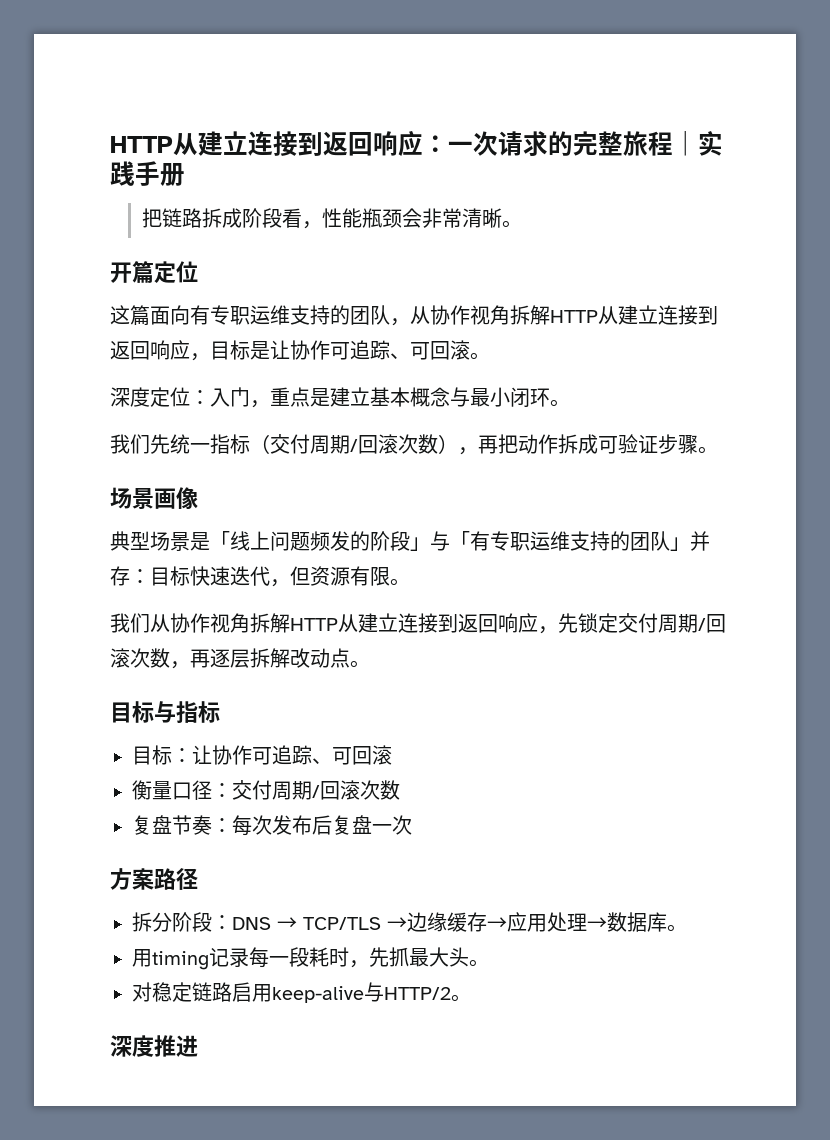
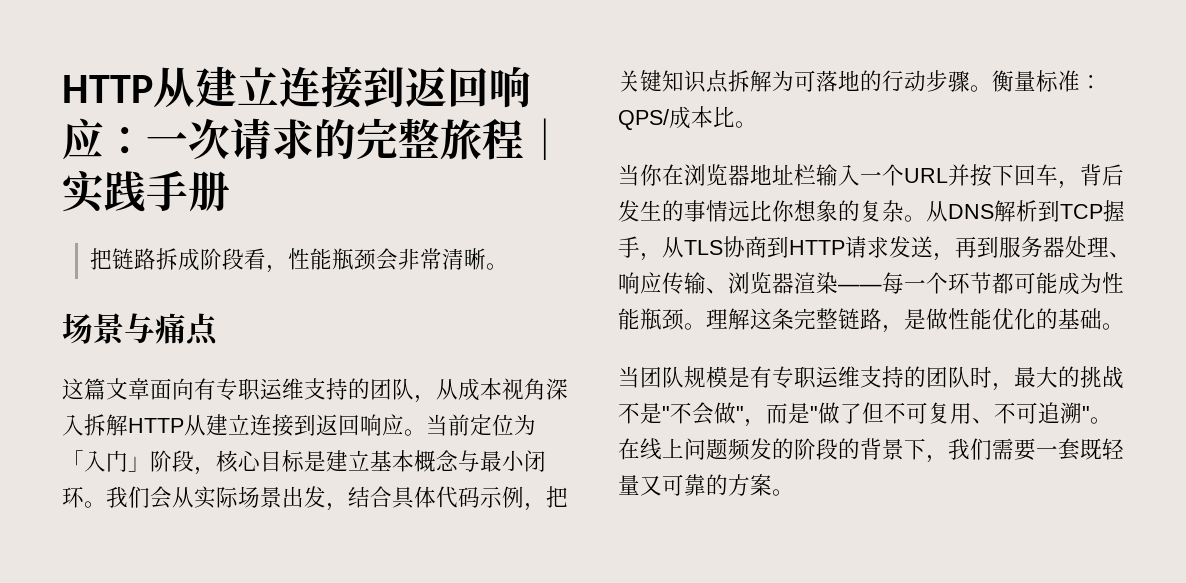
[110,261,198,283] 开篇定位 -> [62,313,219,346] 场景与痛点
(150, 315) none -> [106,378,150,400] 文章
[430,305,718,325] [110,340,490,361] [110,387,310,408] 协作视角拆解HTTP从建立连接到返回响应，目标是让协作可追踪、可回滚。 // 深度定位：入门，重点 -> [458,378,568,401] [62,414,536,436] [62,450,305,475] 成本视角深入拆解HTTP从建立连接到返回响应。当前定位为「入门」阶段，核心目标
[110,434,718,455] [110,487,198,509] [110,531,710,551] [110,566,410,587] [110,613,726,634] [110,648,370,669] [110,701,220,723] [132,745,392,765] [132,780,400,800] [132,815,412,836] [110,868,198,890] [132,912,687,932] [132,947,489,970] [132,982,471,1003] [110,1035,198,1057] // 我们先统一指标（交付周期/回滚次数），再把动作拆成可验证步骤。 // 场景画像 // 典型场景是「线上问题频发的阶段」与「有专职运维支持的团队」并存：目标快速迭代，但资源有限。 // 我们从协作视角拆解HTTP从建立连接到返回响应，先锁定交付周期/回滚次数，再逐层拆解改动点。 // 目标与指标 // 目标：让协作可追踪、可回滚 // 衡量口径：交付周期/回滚次数 // 复盘节奏：每次发布后复盘一次 // 方案路径 // 拆分阶段：DNS → TCP/TLS →边缘缓存→应用处理→数据库。 // 用timing记录每一段耗时，先抓最大头。 // 对稳定链路启用keep-alive与HTTP/2。 // 深度推进 -> [106,486,568,511] [618,70,1102,93] [618,106,757,130] [618,164,1124,189] [618,200,1125,222] [618,236,1131,261] [618,272,1124,295] [618,308,1124,333] [618,366,1124,391] [618,402,1112,427] [618,438,1124,463] [618,474,794,496] 我们会从实际场景出发，结合具体代码示例，把关键知识点拆解为可落地的行动步骤。衡量标准：QPS/成本比。 // 当你在浏览器地址栏输入一个URL并按下回车，背后发生的事情远比你想象的复杂。从DNS解析到TCP握手，从TLS协商到HTTP请求发送，再到服务器处理、响应传输、浏览器渲染——每一个环节都可能成为性能瓶颈。理解这条完整链路，是做性能优化的基础。 // 当团队规模是有专职运维支持的团队时，最大的挑战不是"不会做"，而是"做了但不可复用、不可追溯"。在线上问题频发的阶段的背景下，我们需要一套既轻量又可靠的方案。

